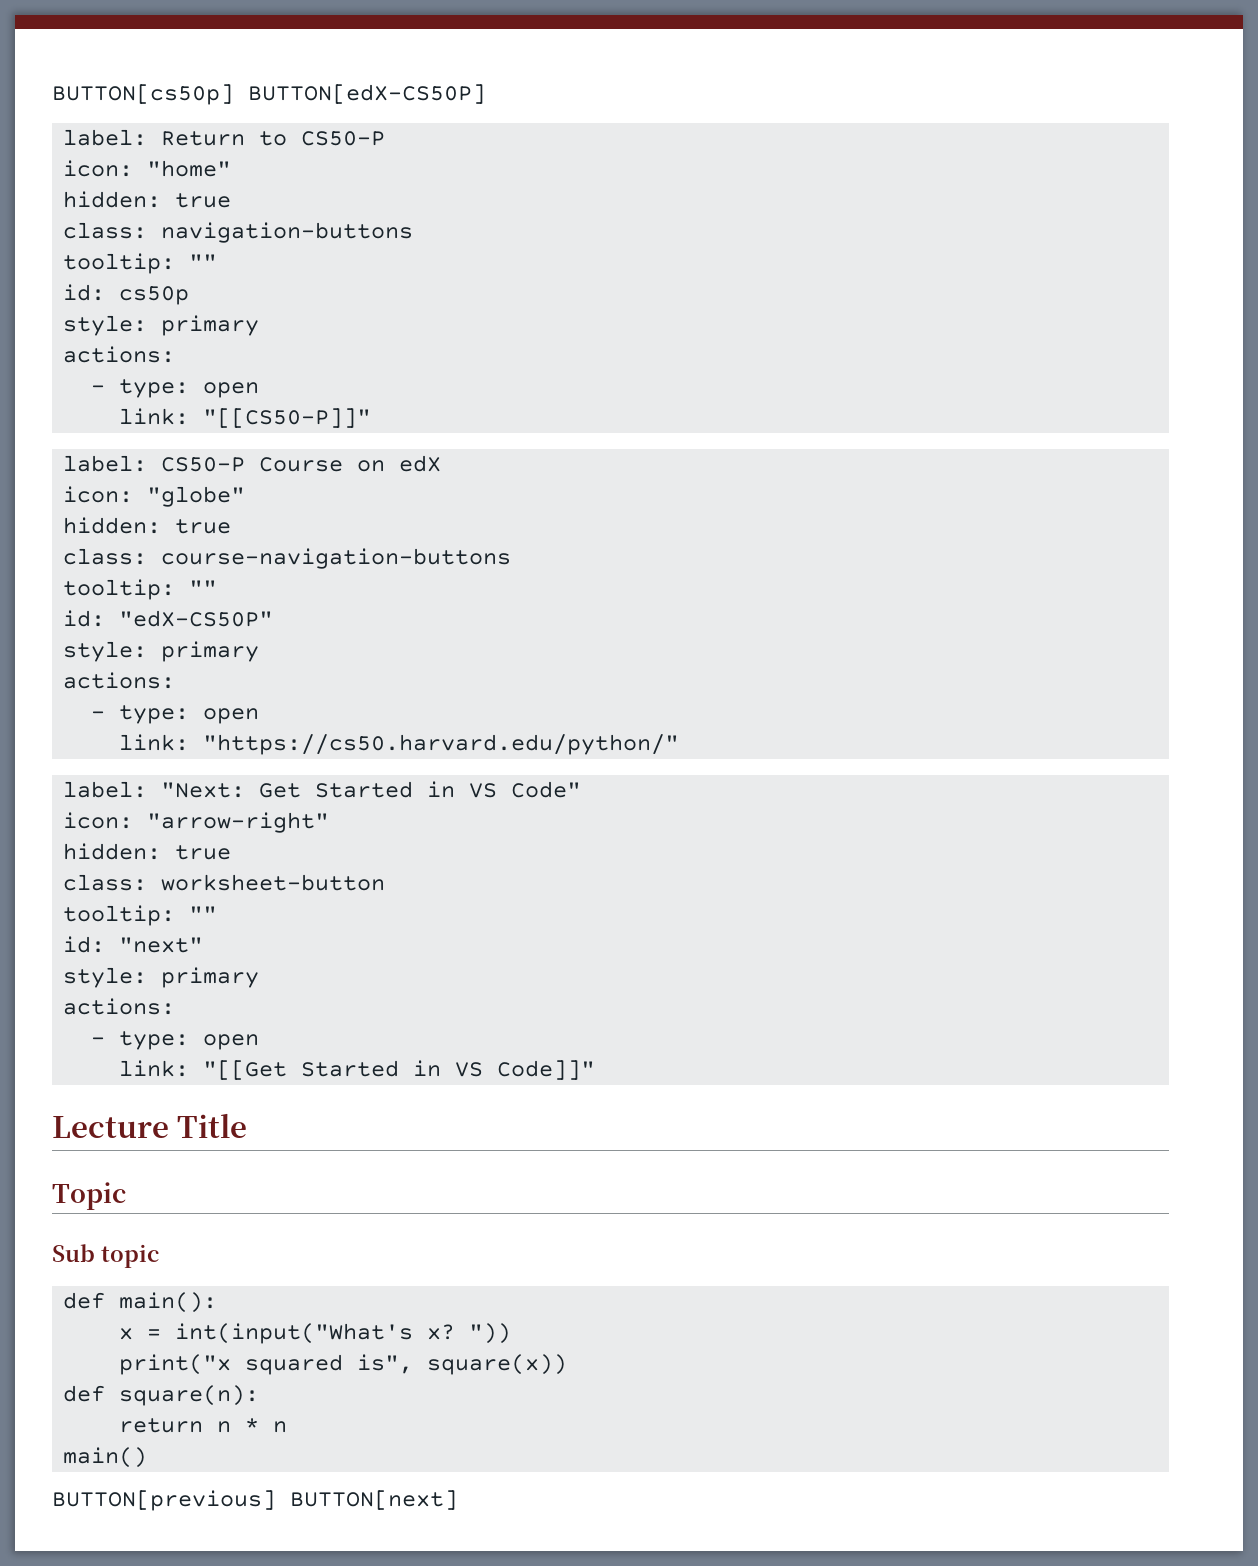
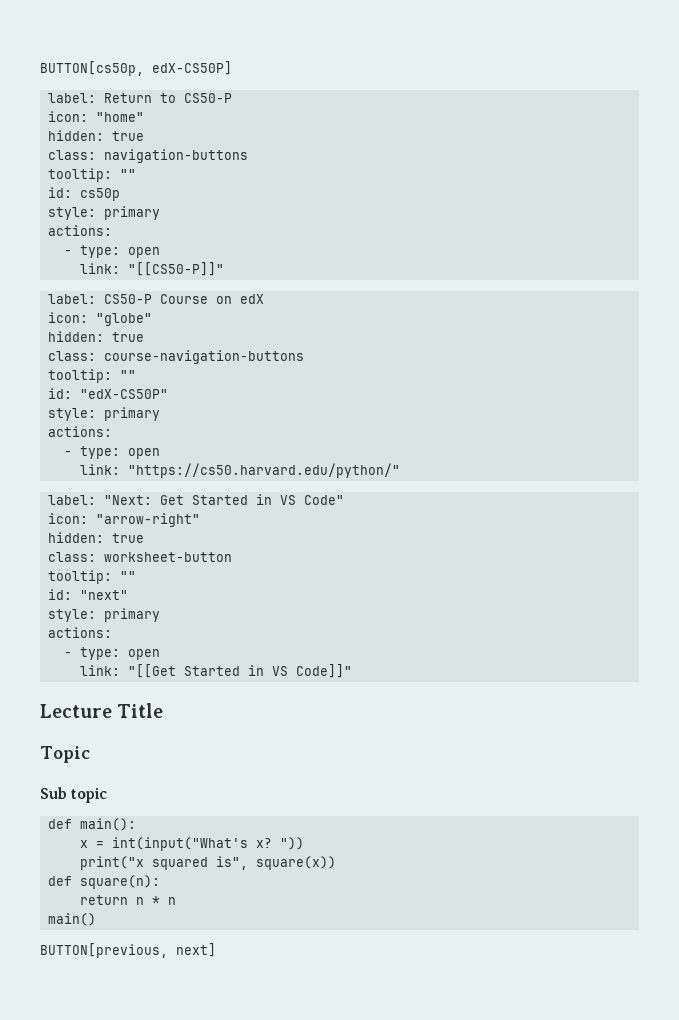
[52,84,486,105] BUTTON[cs50p] BUTTON[edX-CS50P] -> [40,61,232,76] BUTTON[cs50p, edX-CS50P]
[52,1490,458,1511] BUTTON[previous] BUTTON[next] -> [40,943,216,958] BUTTON[previous, next]

